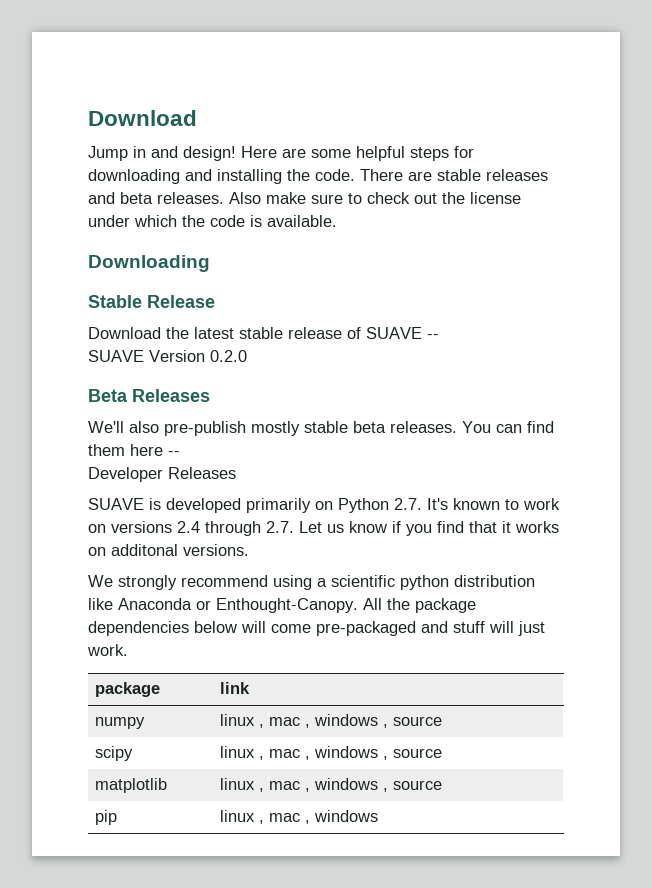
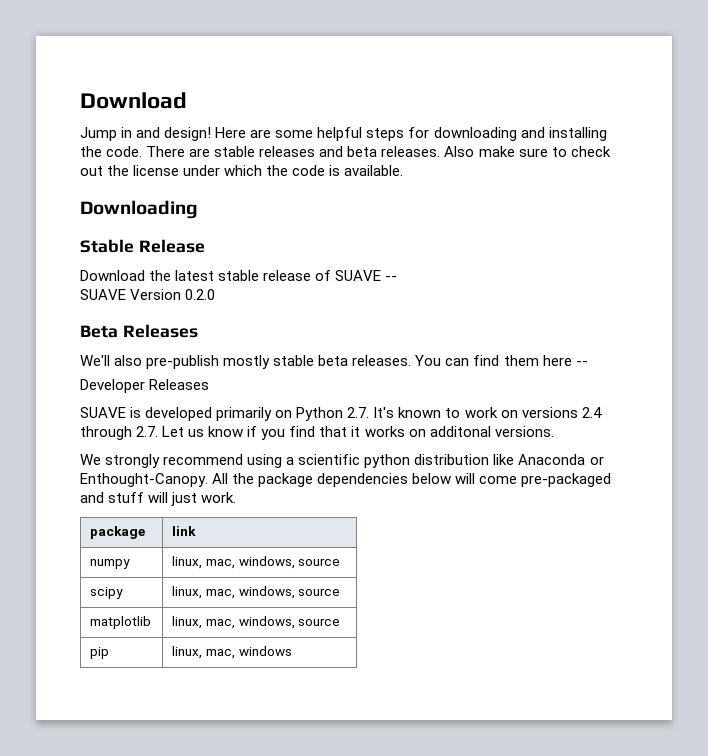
[219,714,442,728] [94,746,133,761] [219,746,442,760] [94,778,167,793] [219,778,442,792] [94,810,117,825] [219,810,310,824] linux , mac , windows , source // scipy | linux , mac , windows , source // matplotlib | linux , mac , windows , source // pip | linux , mac , -> [172,556,341,569] [90,587,124,599] [172,586,341,599] [90,616,152,629] [172,616,341,629] [90,647,110,659] [172,646,236,659] linux, mac, windows, source // scipy | linux, mac, windows, source // matplotlib | linux, mac, windows, source // pip | linux, mac,

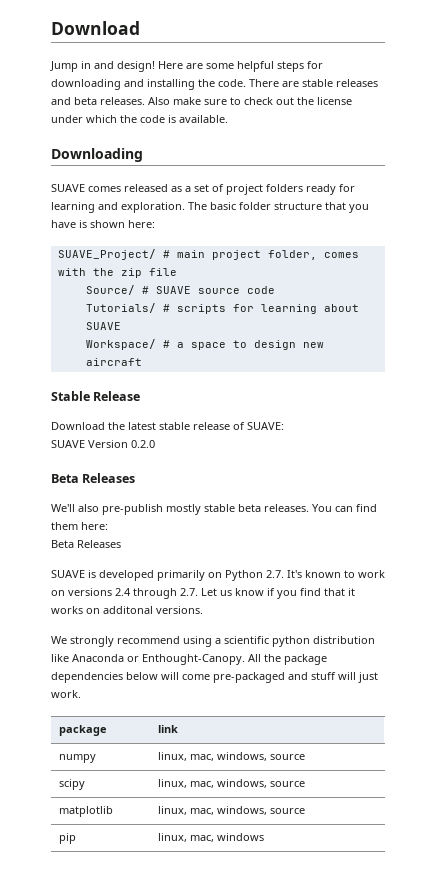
(198, 209) none -> [51,184,355,195] [51,202,369,213] [51,220,155,228] [57,249,359,260] [57,268,177,278] [85,285,275,295] [85,303,359,314] [85,322,121,330] [85,339,324,350] [85,358,142,366] // SUAVE comes released as a set of project folders ready for learning and exploration. The basic folder structure that you have is shown here: // SUAVE_Project/ # main project folder, comes with the zip file // Source/ # SUAVE source code // Tutorials/ # scripts for learning about SUAVE // Workspace/ # a space to design new aircraft
[335,270,398,281] SUAVE -- -> [247,422,284,430] SUAVE:
[542,355,588,366] [80,379,145,393] here -- // Developer -> [81,522,108,530] [51,540,74,548] here: // Beta

